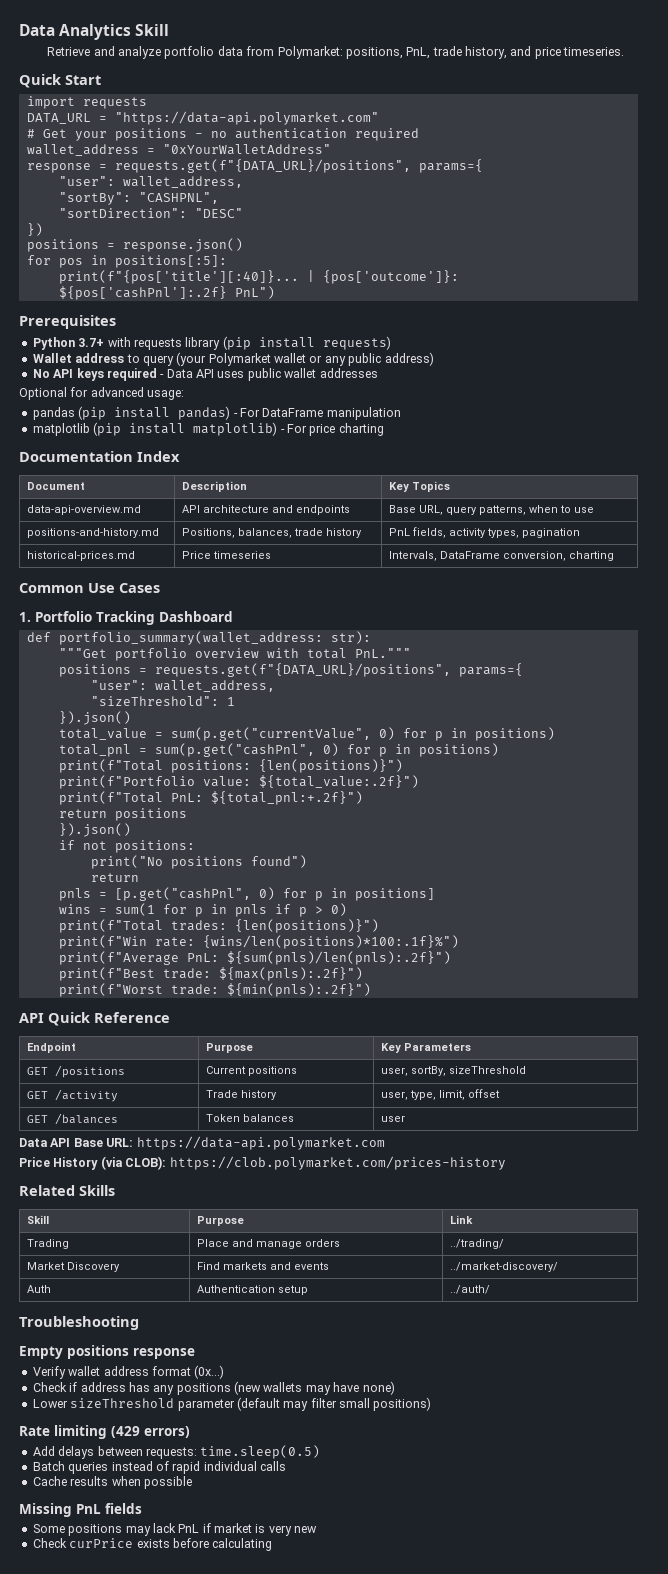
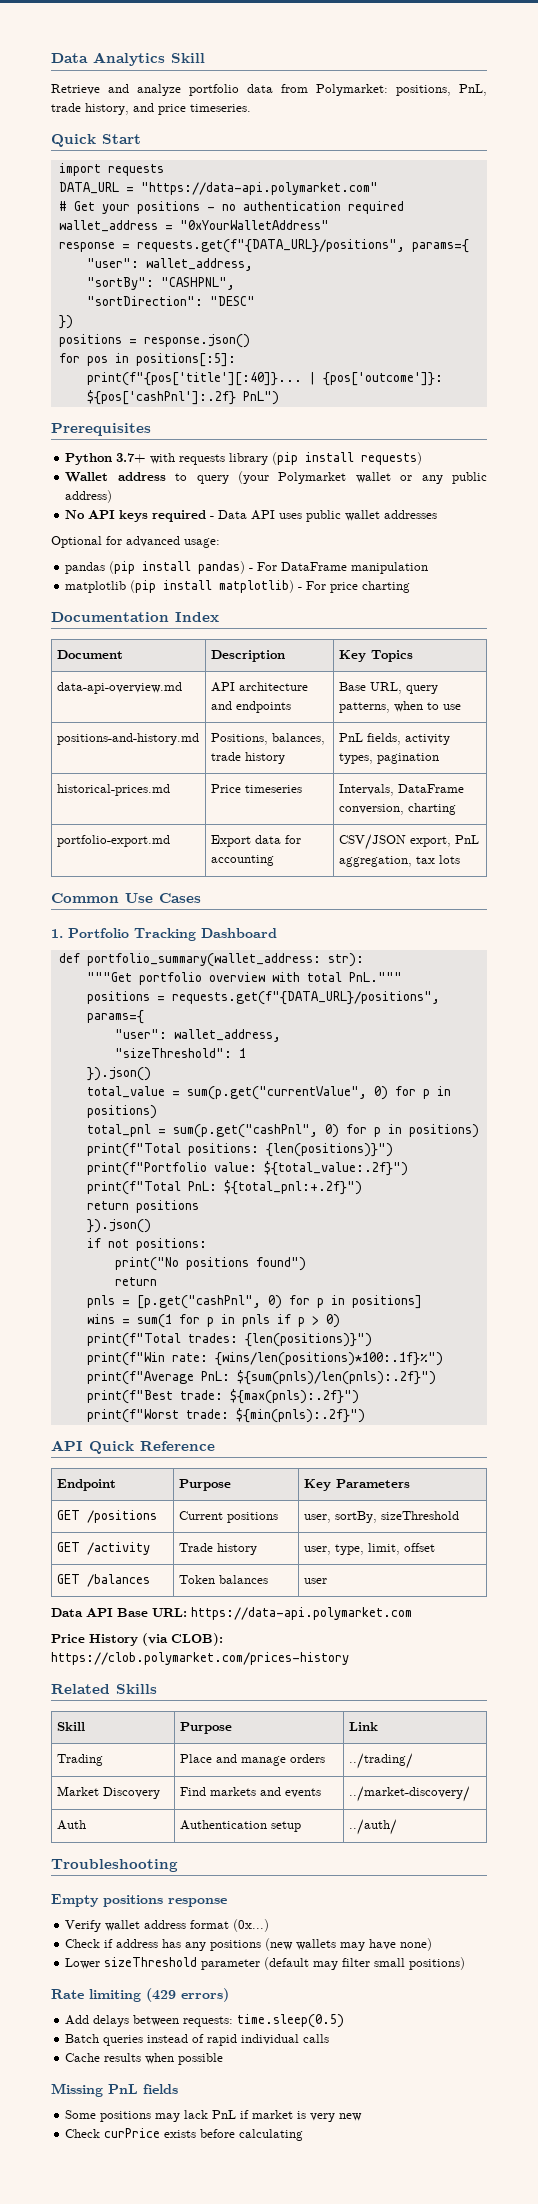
(614, 556) none -> [56,835,170,847] [210,835,301,847] [210,855,274,866] [338,834,479,850] [338,855,460,867] // portfolio-export.md | Export data for accounting | CSV/JSON export, PnL aggregation, tax lots

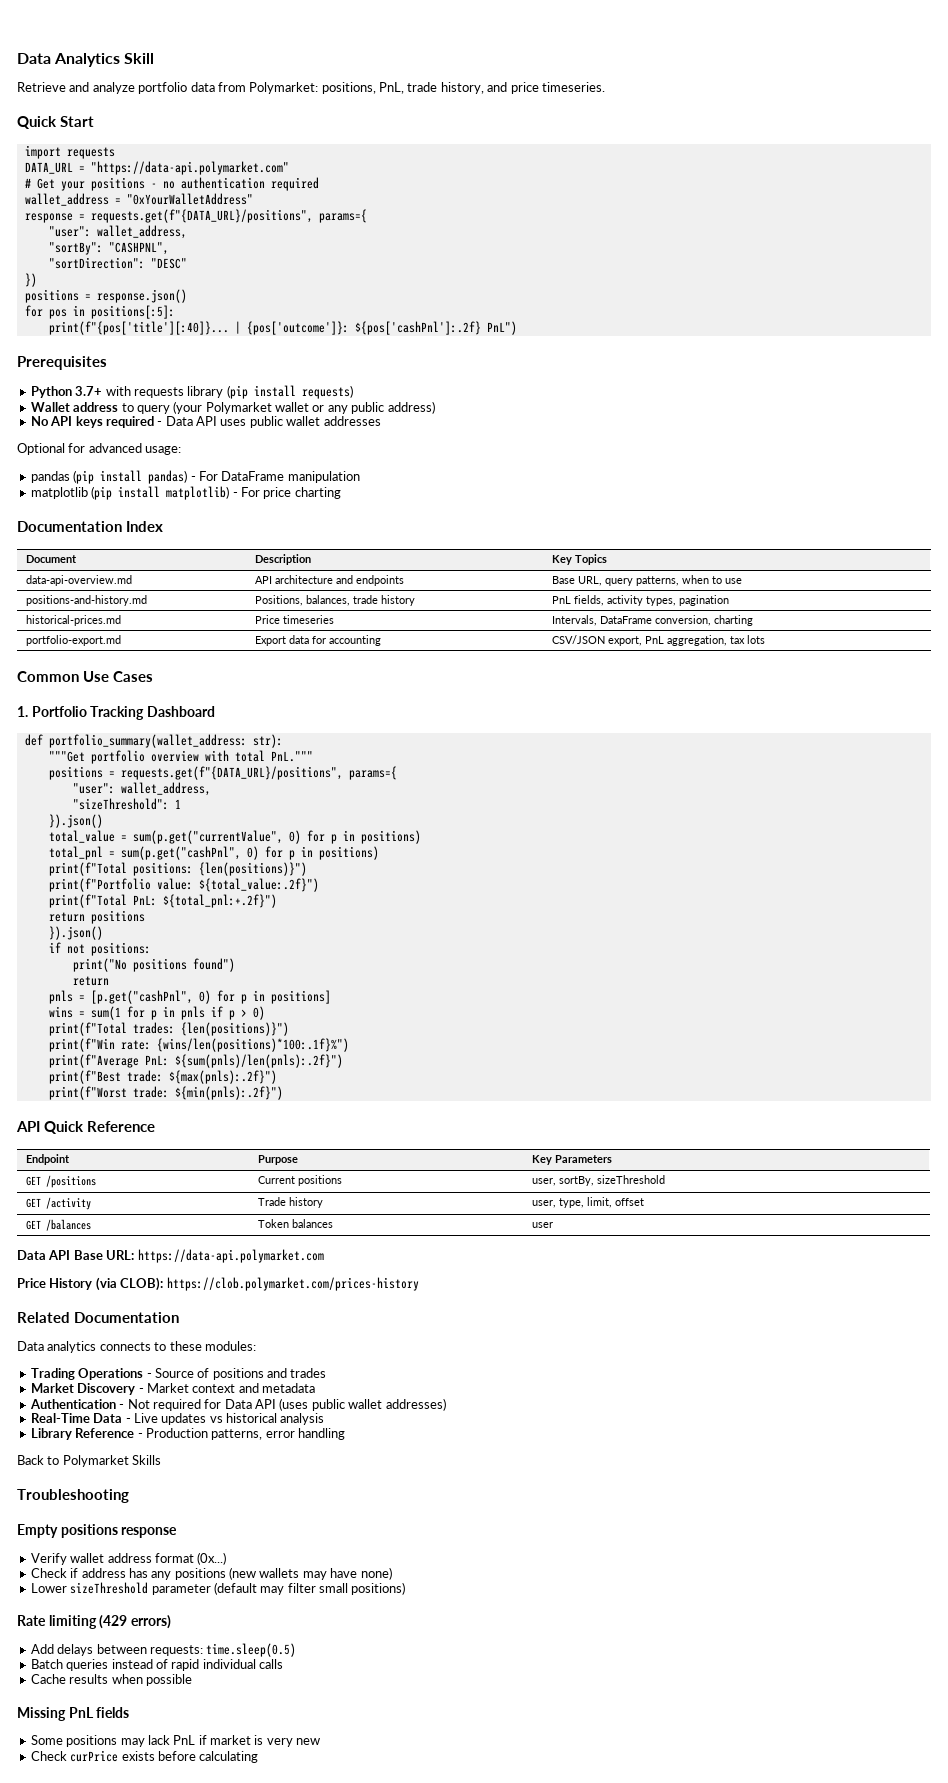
[116,1684,157,1694] [56,1722,85,1731] [179,1722,232,1734] [348,1722,378,1731] [56,1754,103,1766] [179,1754,325,1766] [348,1753,413,1769] [56,1786,160,1799] [179,1787,321,1798] [348,1786,470,1802] [56,1820,86,1830] [179,1820,301,1832] [348,1819,397,1835] Skills // Skill | Purpose | Link // Trading | Place and manage orders | ../trading/ // Market Discovery | Find markets and events | ../market-discovery/ // Auth | Authentication setup | ../auth/ -> [74,1312,179,1323] [17,1341,256,1353] [30,1368,327,1380] [30,1383,315,1395] [29,1398,446,1411] [30,1413,325,1425] [30,1428,345,1440] [17,1455,162,1467] Documentation // Data analytics connects to these modules: // Trading Operations - Source of positions and trades // Market Discovery - Market context and metadata // Authentication - Not required for Data API (uses public wallet addresses) // Real-Time Data - Live updates vs historical analysis // Library Reference - Production patterns, error handling // Back to Polymarket Skills

